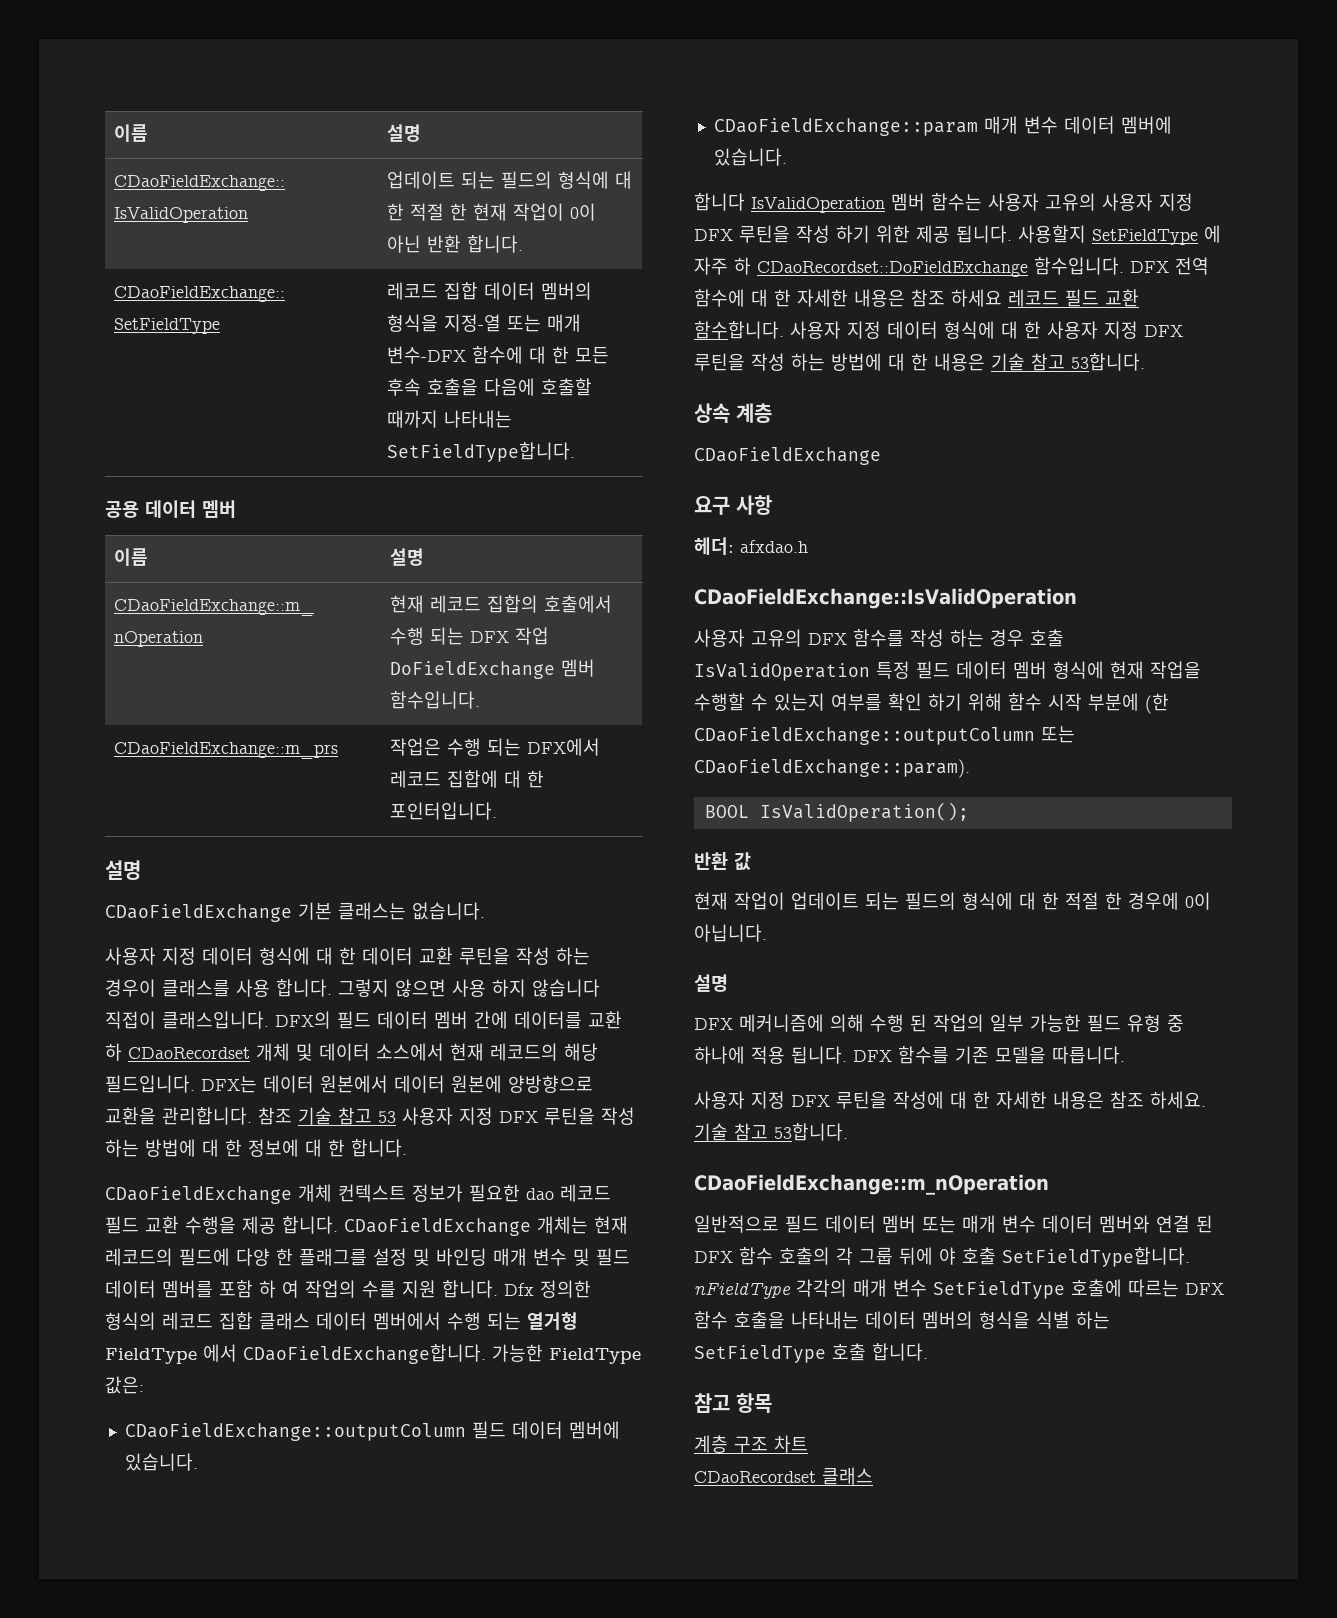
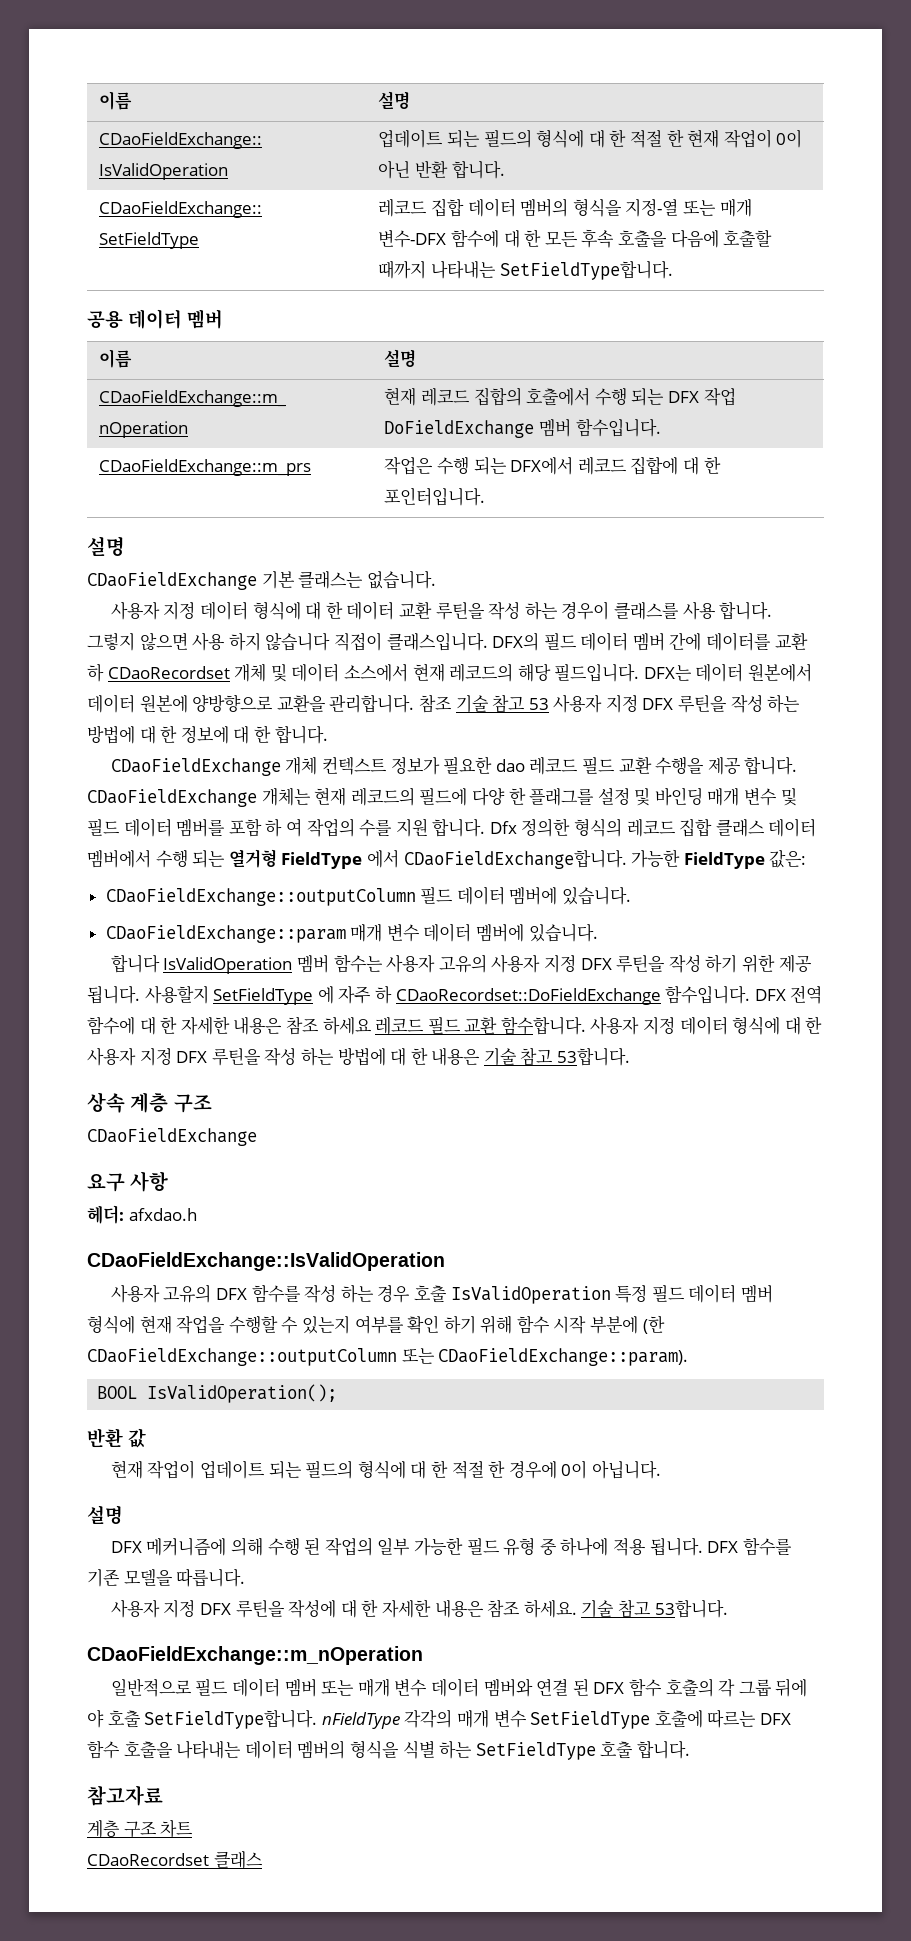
(772, 413) none -> [173,1094,212,1113] 구조
[694,1393,772,1413] 참고 항목 -> [87,1785,163,1806] 참고자료

